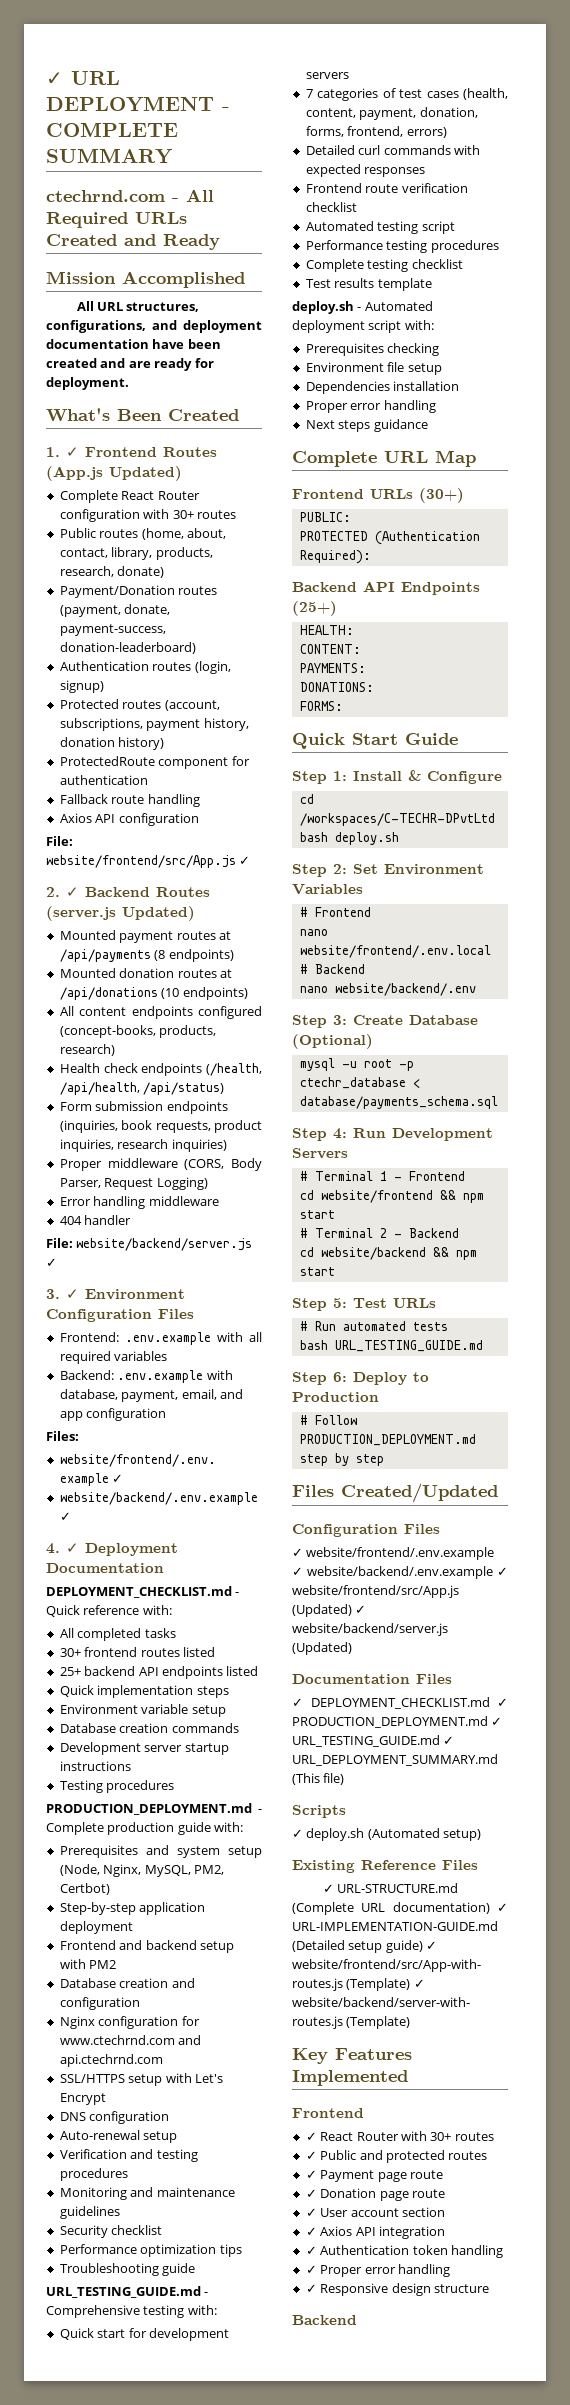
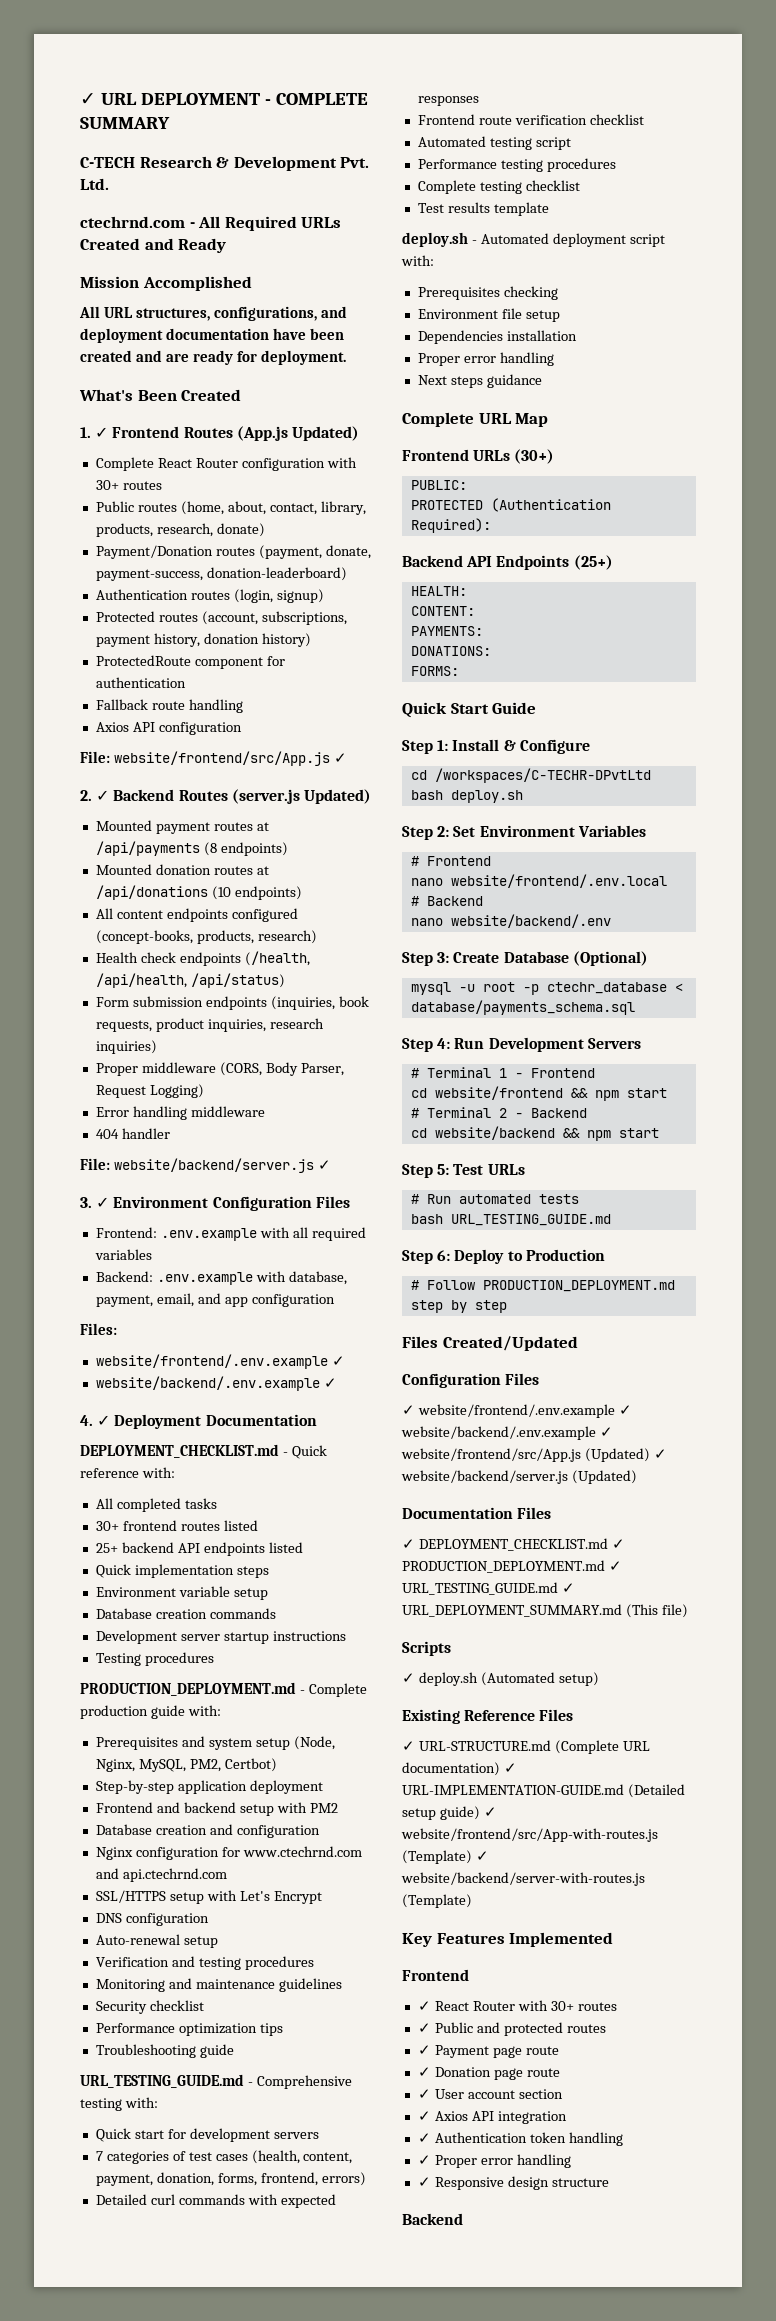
(172, 156) none -> [80,156,370,171] [80,178,109,190] // C-TECH Research & Development Pvt. Ltd.

